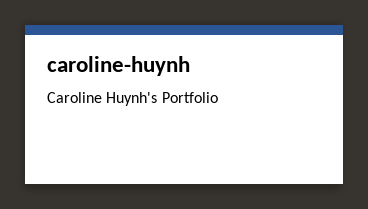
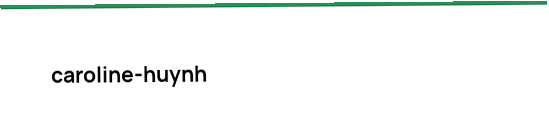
[47,92,218,106] // Caroline Huynh's Portfolio -> (208, 76) none

